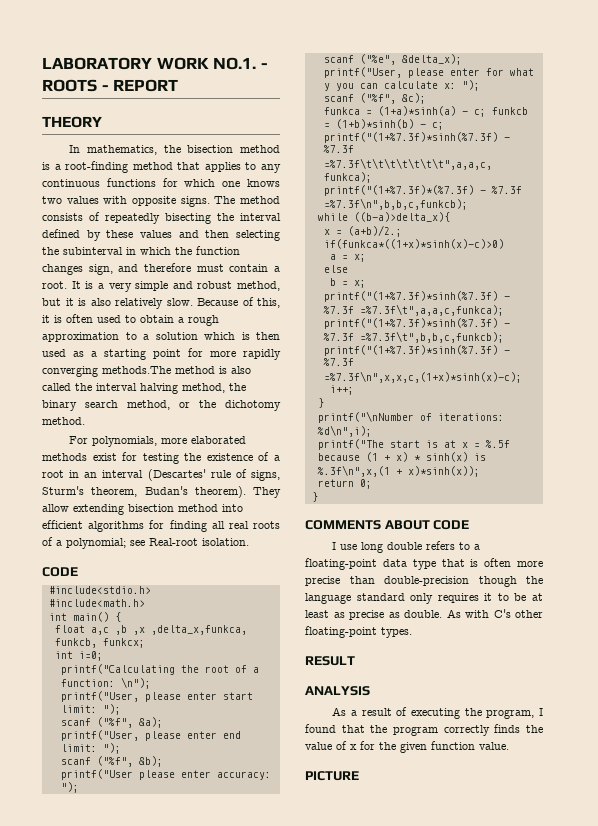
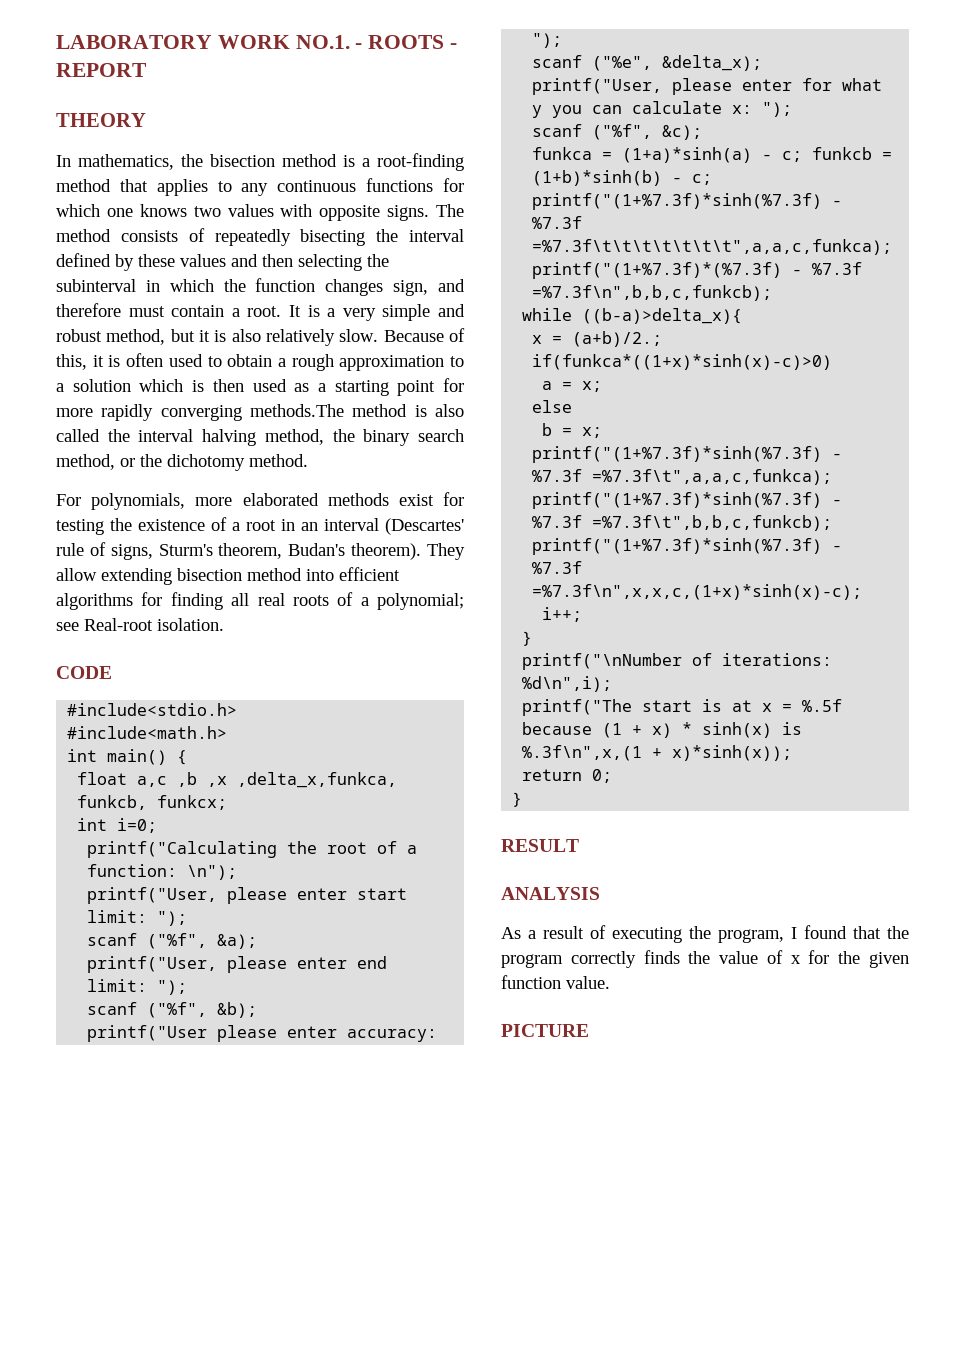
[305,520,470,530] [332,541,481,553] [305,558,543,570] [305,576,543,587] [305,593,543,604] [305,609,543,620] [305,626,412,638] // COMMENTS ABOUT CODE // I use long double refers to a floating-point data type that is often more precise than double-precision though the language standard only requires it to be at least as precise as double. As with C's other floating-point types. -> (523, 799) none

